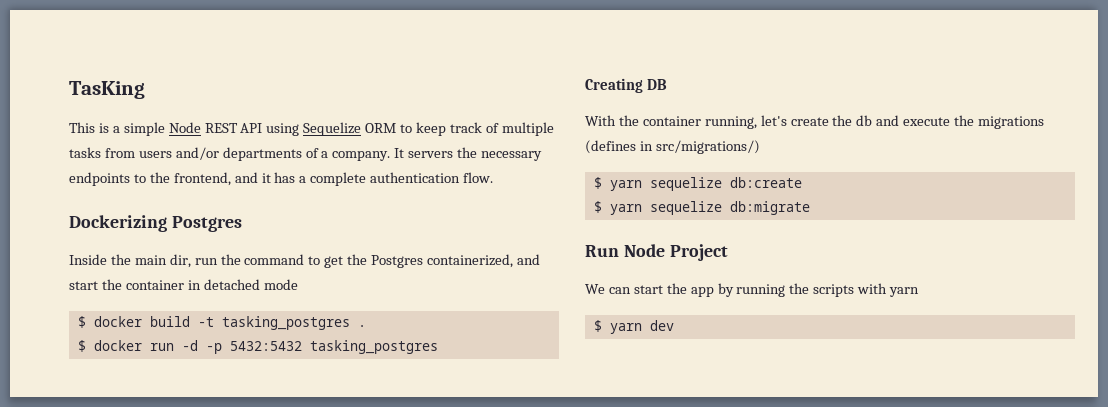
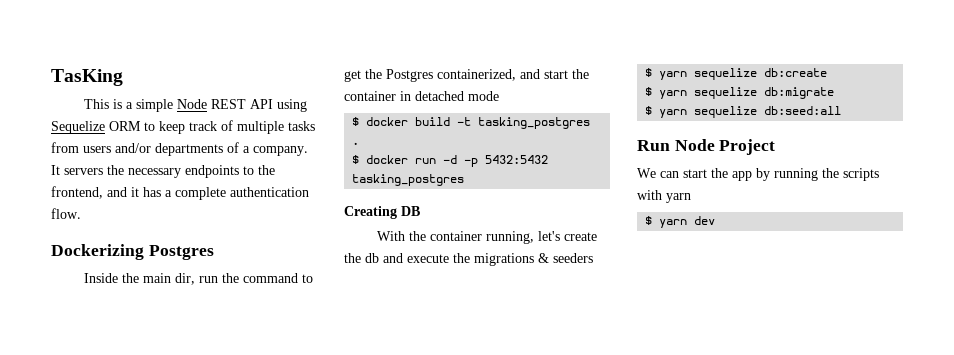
[585,140,760,154] (defines in src/migrations/) -> [538,253,593,263] & seeders
(810, 208) none -> [645,106,842,118] // $ yarn sequelize db:seed:all

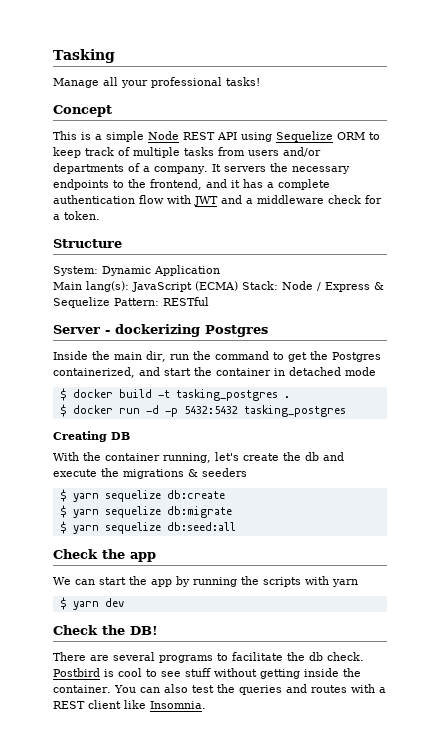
[51,69,123,86] TasKing -> [53,49,115,63] [53,77,260,88] [53,105,112,117] Tasking // Manage all your professional tasks! // Concept
[51,208,81,219] [51,244,144,260] flow. // Dockerizing -> [139,195,382,206] [53,211,100,220] [53,239,122,248] [53,265,220,276] [53,281,384,292] [53,297,209,308] [53,324,200,337] flow with JWT and a middleware check for a token. // Structure // System: Dynamic Application // Main lang(s): JavaScript (ECMA) Stack: Node / Express & Sequelize Pattern: RESTful // Server - dockerizing
[637,139,776,155] Run Node Project -> [53,549,156,562] Check the app
(716, 220) none -> [53,625,158,635] [53,652,364,663] [53,668,361,679] [53,684,386,695] [53,700,206,709] // Check the DB! // There are several programs to facilitate the db check. Postbird is cool to see stuff without getting inside the container. You can also test the queries and routes with a REST client like Insomnia.

